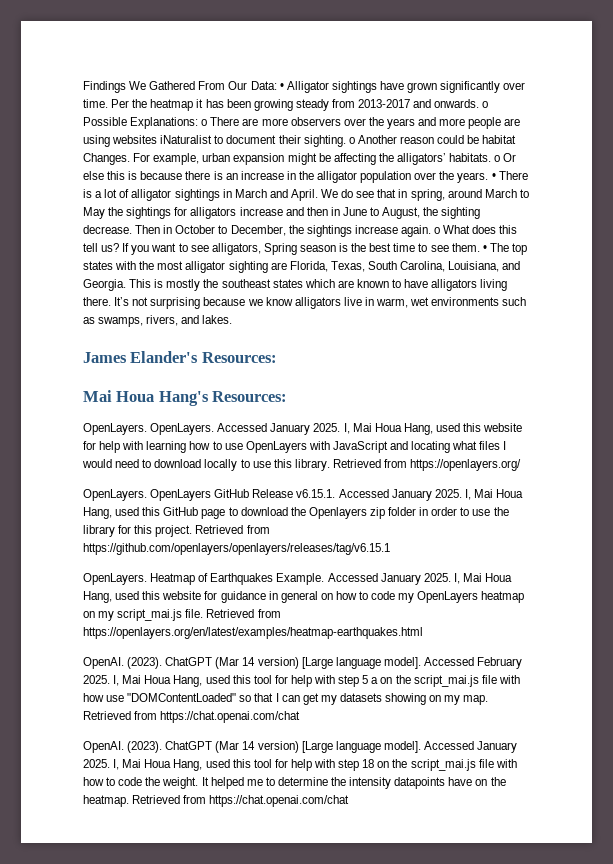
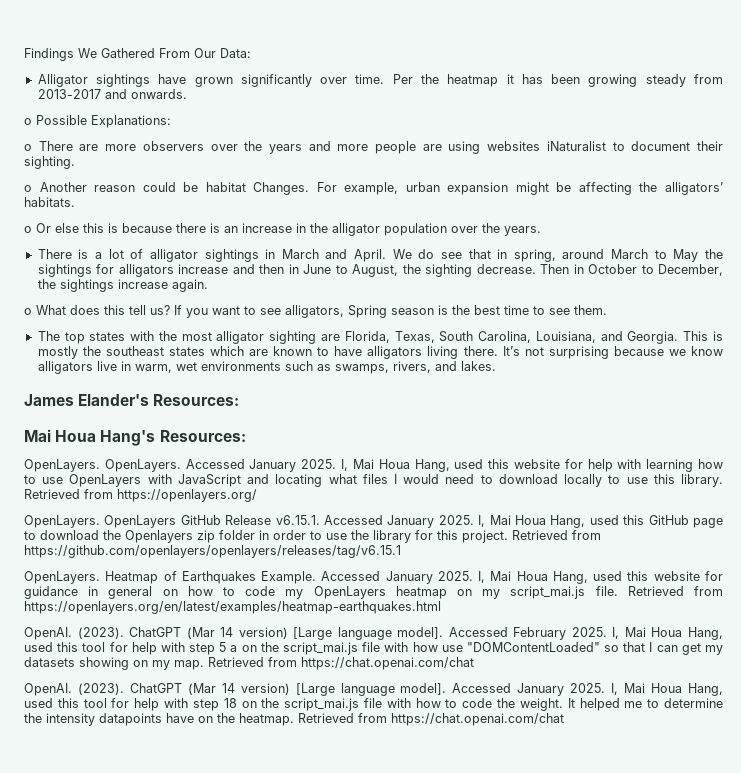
[279,83,284,90] • -> (251, 53) //
(480, 103) none -> (187, 94) //
(199, 123) none -> (171, 121) //
(346, 141) none -> (75, 162) //
(492, 157) none -> (75, 202) //
[491,173,496,180] • -> (541, 231) //
(431, 231) none -> (208, 285) //
[482,245,487,252] • -> (607, 310) //

